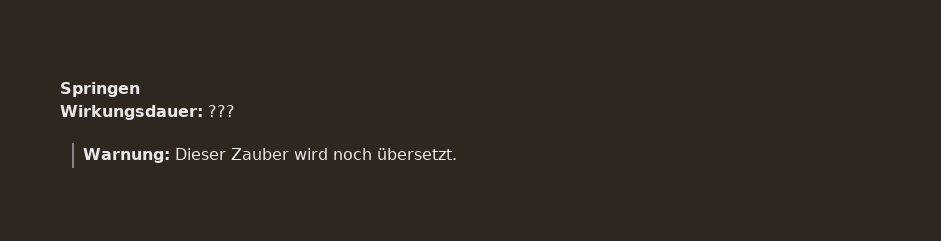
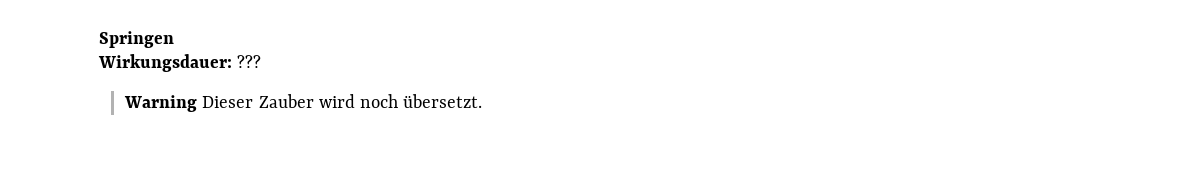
[82,148,170,163] Warnung: -> [124,95,198,112] Warning

